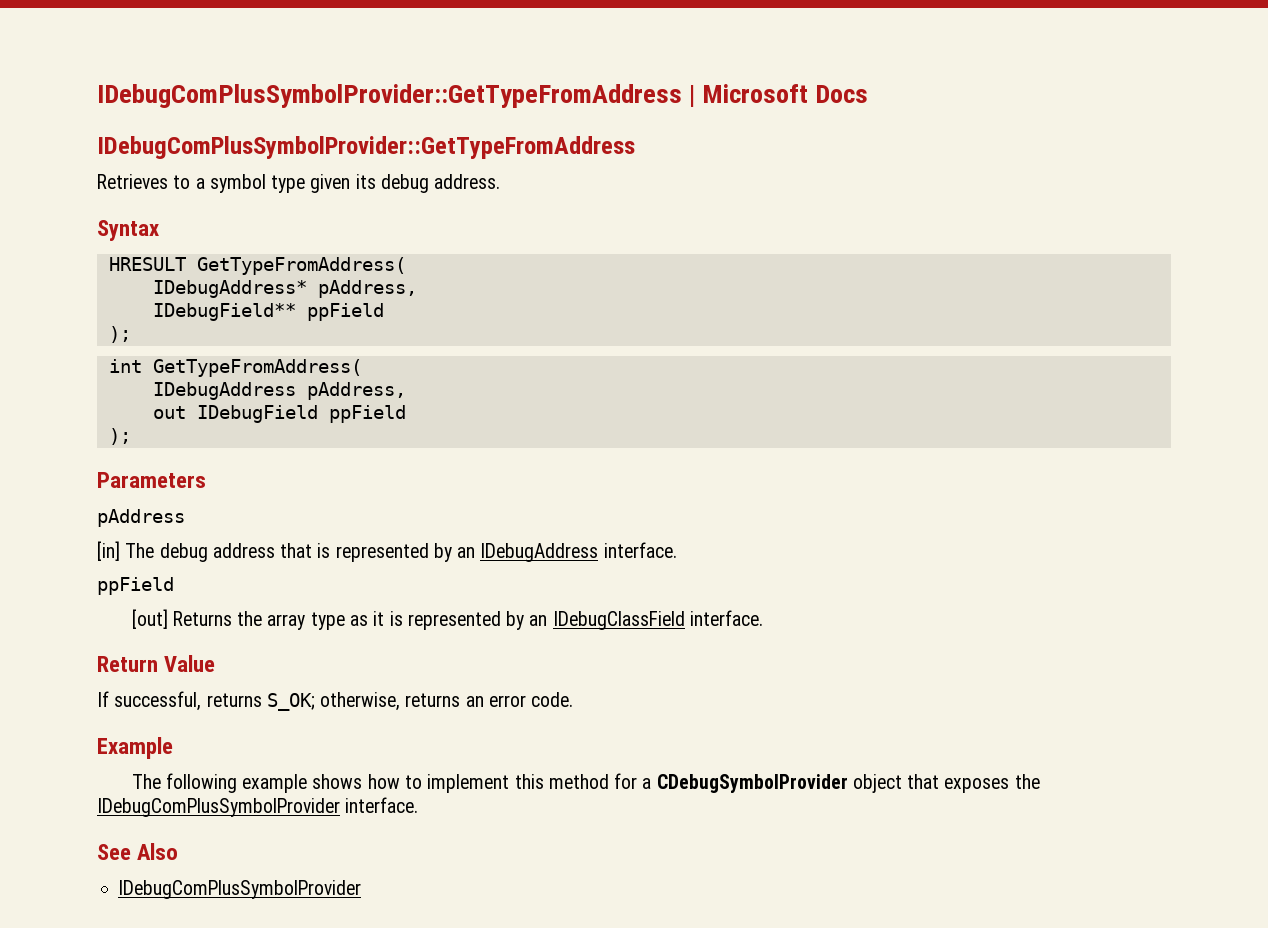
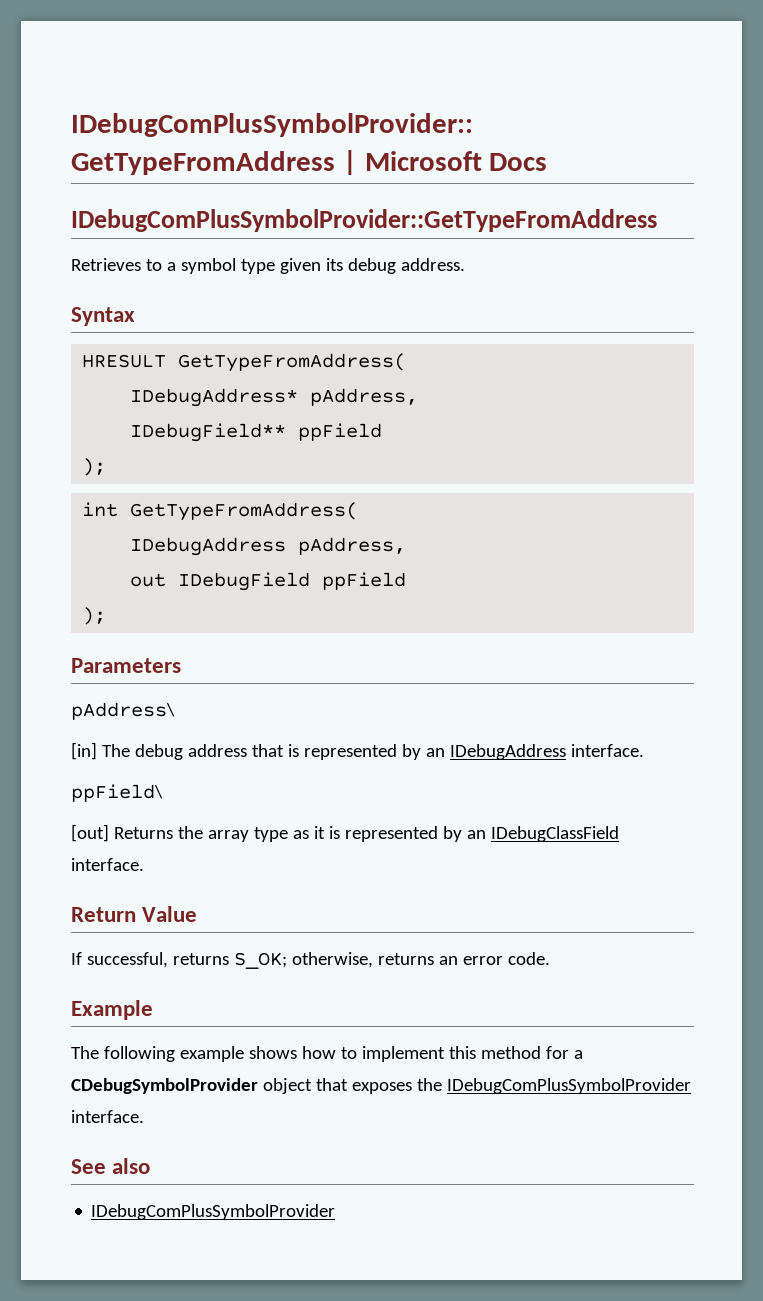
[97,509,185,527] pAddress -> [71,702,175,720] pAddress\
[97,577,174,595] ppField -> [71,784,163,802] ppField\
[137,843,179,860] Also -> [112,1158,151,1174] also

